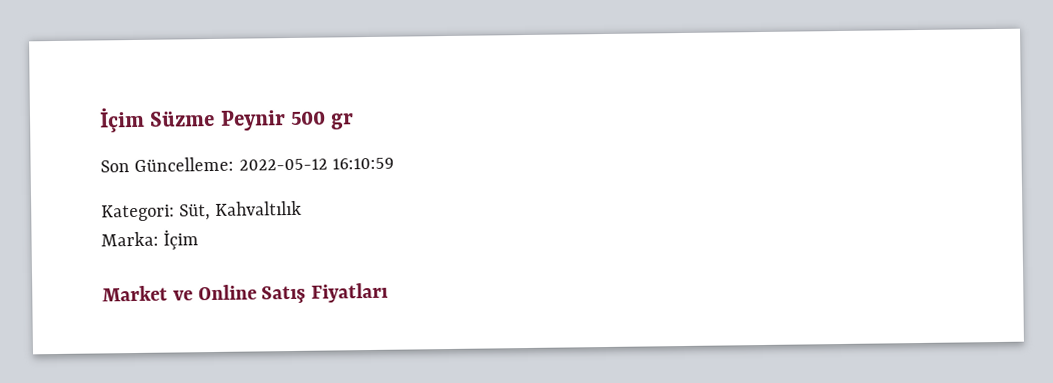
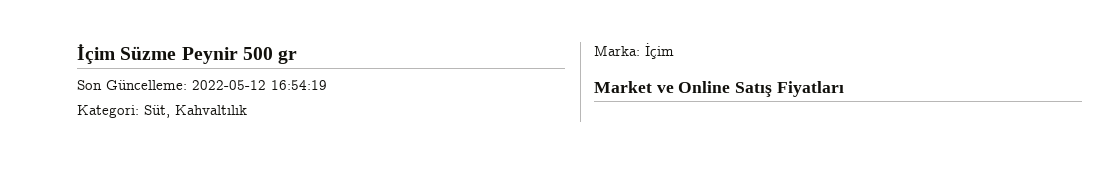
[331,157,394,170] 16:10:59 -> [271,80,327,90] 16:54:19

